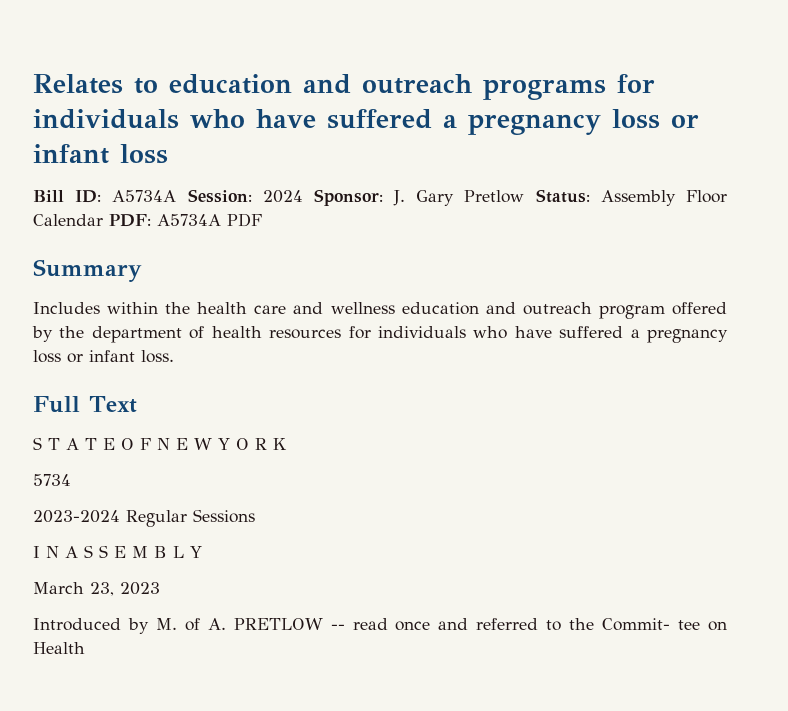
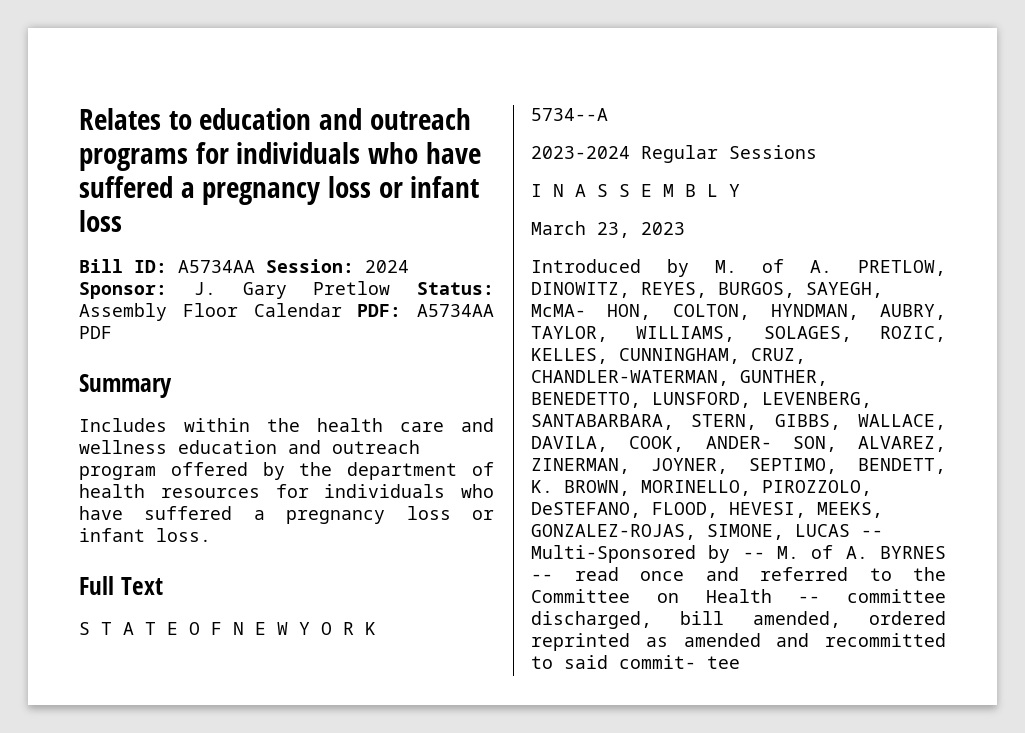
[112,190,177,202] A5734A -> [178,260,255,273] A5734AA
[157,214,221,226] A5734A -> [417,304,494,317] A5734AA
[33,474,71,486] 5734 -> [531,108,608,121] 5734--A
[233,618,323,630] PRETLOW -> [858,260,946,276] [531,282,883,298] [531,304,946,320] [531,326,946,342] [531,348,806,364] [531,370,828,386] [531,392,872,408] [531,414,946,430] [531,436,946,452] [531,458,946,474] [531,480,872,496] [531,502,883,518] [531,524,883,540] [531,545,946,563] PRETLOW, DINOWITZ, REYES, BURGOS, SAYEGH, McMA- HON, COLTON, HYNDMAN, AUBRY, TAYLOR, WILLIAMS, SOLAGES, ROZIC, KELLES, CUNNINGHAM, CRUZ, CHANDLER-WATERMAN, GUNTHER, BENEDETTO, LUNSFORD, LEVENBERG, SANTABARBARA, STERN, GIBBS, WALLACE, DAVILA, COOK, ANDER- SON, ALVAREZ, ZINERMAN, JOYNER, SEPTIMO, BENDETT, K. BROWN, MORINELLO, PIROZZOLO, DeSTEFANO, FLOOD, HEVESI, MEEKS, GONZALEZ-ROJAS, SIMONE, LUCAS -- Multi-Sponsored by -- M. of A. BYRNES
[602,618,727,631] [33,642,85,654] Commit- tee on Health -> [531,589,946,603] [531,611,946,629] [531,633,946,651] [531,655,740,669] Committee on Health -- committee discharged, bill amended, ordered reprinted as amended and recommitted to said commit- tee

